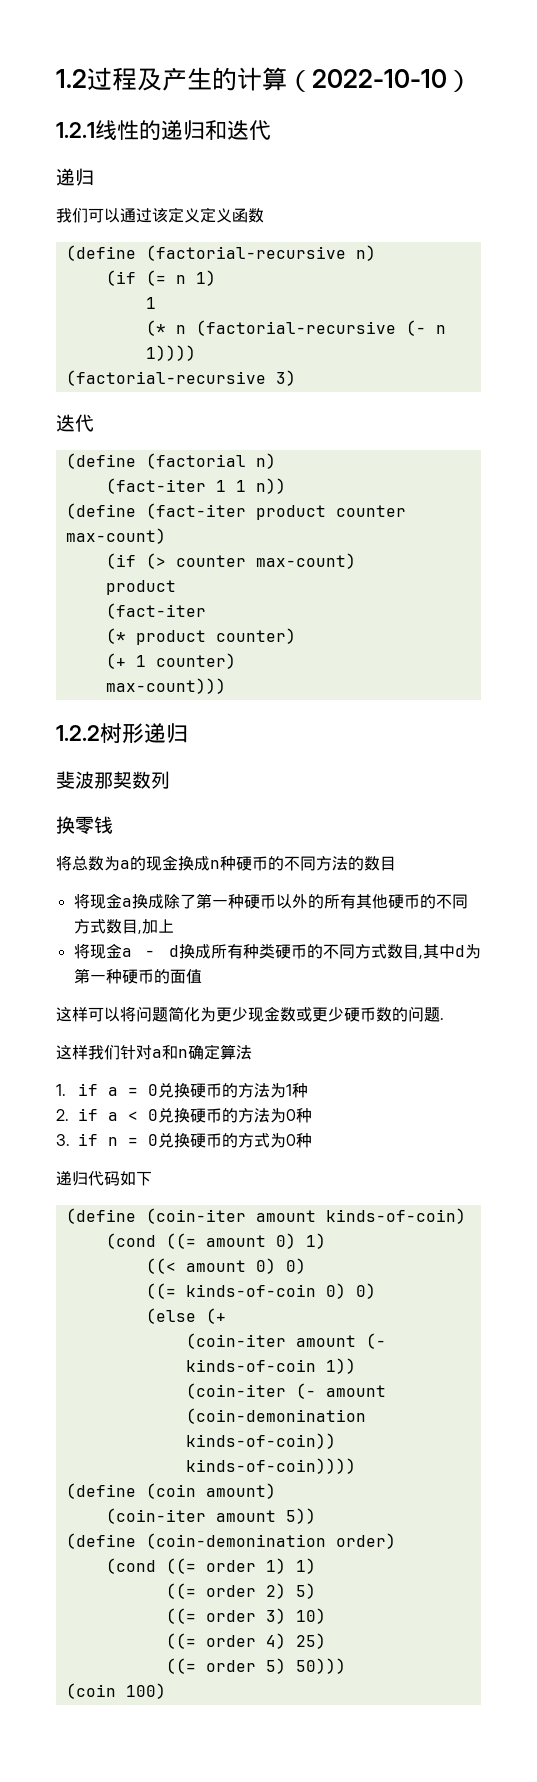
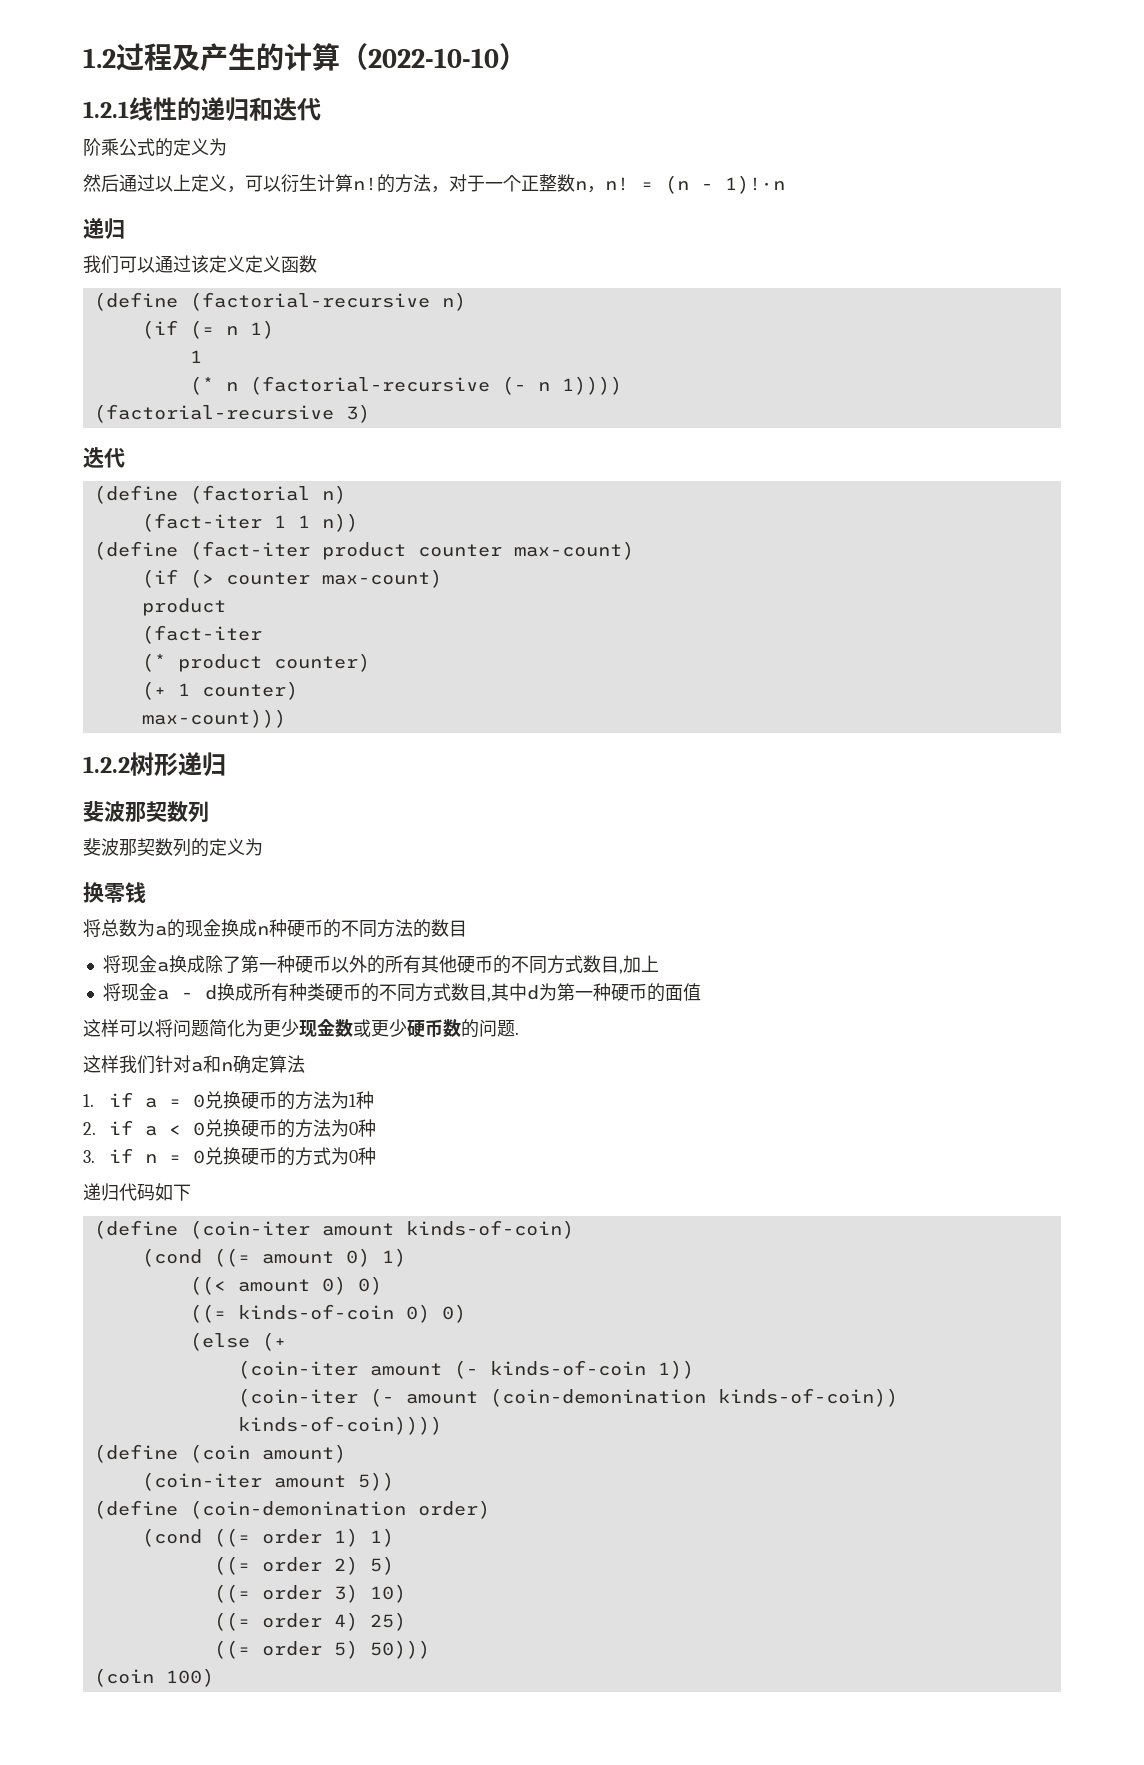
(271, 130) none -> [83,138,227,157] [83,174,785,194] // 阶乘公式的定义为 // 然后通过以上定义，可以衍生计算n!的方法，对于一个正整数n，n! = (n - 1)!·n
(170, 780) none -> [83,838,263,857] // 斐波那契数列的定义为

